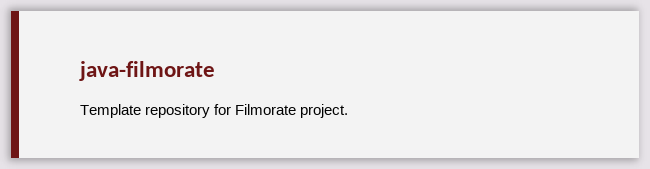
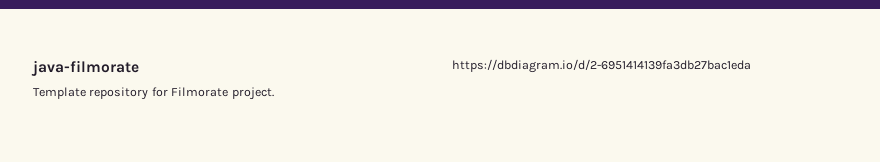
(349, 111) none -> [452,59,751,73] https://dbdiagram.io/d/2-6951414139fa3db27bac1eda

